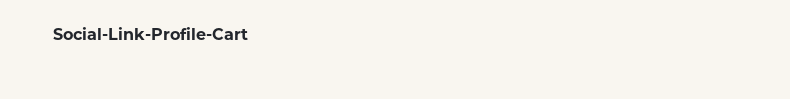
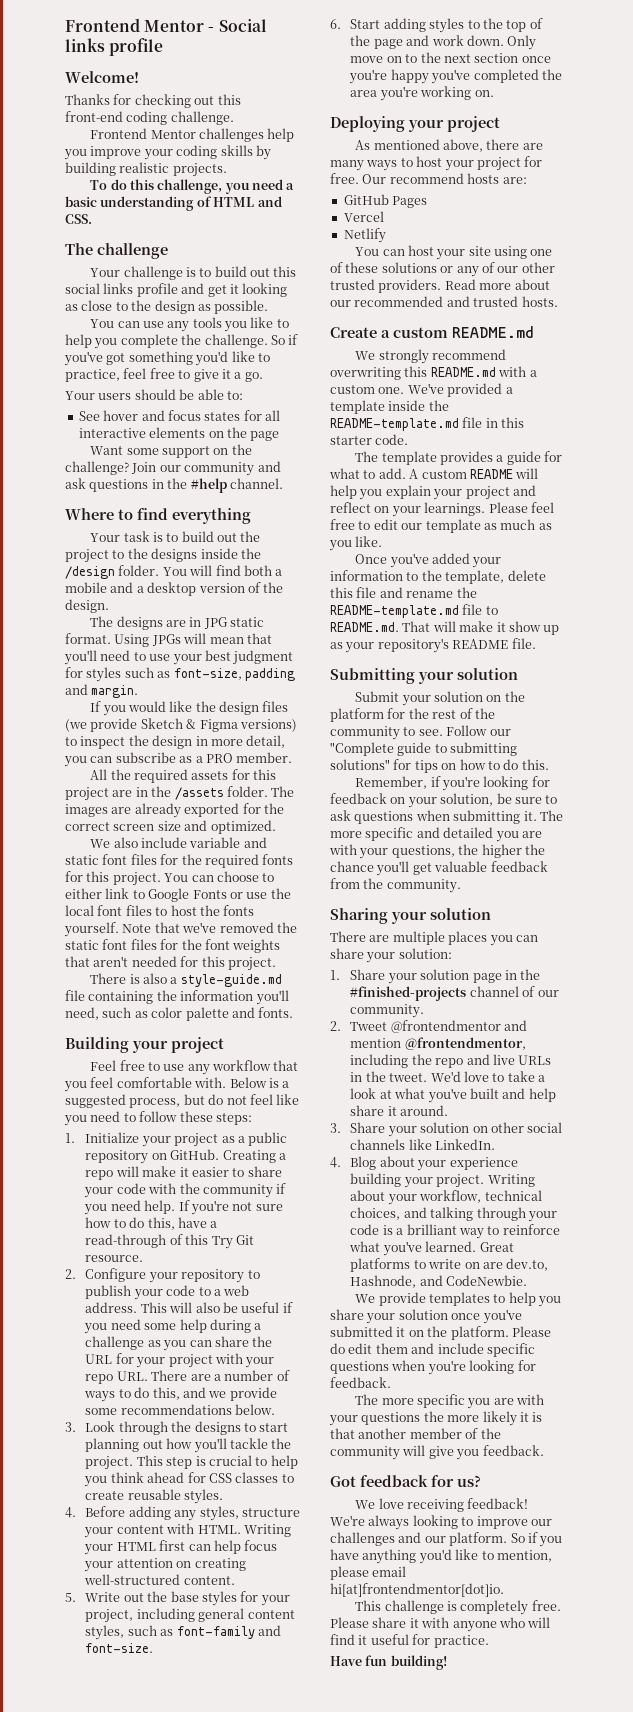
[53,27,248,40] Social-Link-Profile-Cart -> [65,18,267,32] [65,38,164,56] [65,71,139,83] [65,94,241,108] [65,111,234,125] [90,128,295,142] [64,145,271,160] [65,162,227,177] [90,179,295,194] [65,196,282,211] [65,214,92,224] [65,243,168,259] [90,266,297,280] [65,283,288,297] [65,300,269,314] [90,317,289,332] [65,334,299,349] [64,351,270,366] [65,368,263,382] [65,389,243,400] [78,410,280,421] [78,427,280,441] [90,444,252,458] [65,461,281,476] [65,478,283,493] [65,508,251,524] [90,531,261,542] [65,548,261,563] [65,565,283,579] [65,582,284,596] [65,599,109,613] [90,616,265,630] [65,633,272,647] [64,650,294,665] [65,667,295,682] [65,684,139,698] [90,701,289,716] [65,718,297,732] [65,735,286,749] [64,752,293,767] [90,769,277,783] [65,786,295,801] [65,803,284,818] [65,820,276,834] [90,837,267,848] [65,854,294,868] [65,871,275,886] [65,888,291,902] [65,905,255,916] [64,922,297,937] [65,939,281,953] [65,956,276,971] [90,973,282,987] [65,990,289,1005] [65,1007,294,1021] [65,1037,224,1053] [90,1060,299,1075] [64,1077,290,1092] [65,1094,300,1108] [64,1111,252,1126] [65,1132,288,1147] [85,1149,286,1164] [85,1166,282,1180] [84,1183,287,1198] [84,1200,283,1215] [85,1217,218,1230] [85,1234,254,1249] [85,1255,144,1262] [65,1268,260,1283] [85,1285,250,1300] [85,1302,293,1313] [84,1319,262,1334] [85,1336,273,1351] [85,1353,275,1368] [85,1370,290,1384] [84,1387,277,1402] [85,1404,276,1415] [65,1421,289,1435] [85,1438,292,1453] [85,1455,298,1470] [84,1472,294,1487] [85,1489,224,1504] [65,1506,300,1521] [84,1523,291,1538] [84,1540,278,1555] [84,1558,246,1572] [84,1574,235,1585] [65,1591,290,1606] [85,1608,295,1623] [85,1625,281,1640] [85,1643,154,1653] [330,18,543,33] [350,35,537,50] [350,52,551,63] [349,69,562,84] [350,86,494,101] [330,116,500,132] [355,139,543,152] [330,156,543,171] [330,173,527,184] [343,194,428,208] [343,211,384,222] [343,228,386,243] [355,245,553,260] [330,262,555,277] [330,279,550,293] [330,296,558,307] [330,326,534,338] [355,349,506,364] [330,366,537,380] [330,383,513,397] [330,400,449,414] [330,417,525,431] [330,434,409,445] [355,451,563,465] [329,468,539,479] [330,485,536,500] [330,502,554,517] [330,519,552,533] [329,536,383,551] [355,553,502,568] [330,570,546,584] [330,587,477,598] [330,604,498,618] [330,621,560,635] [330,638,536,653] [330,668,518,684] [355,691,525,706] [330,708,495,722] [330,725,511,740] [330,742,518,756] [330,759,549,773] [355,776,550,791] [330,793,558,808] [330,810,563,824] [330,827,542,842] [329,844,545,859] [330,861,548,876] [330,878,461,893] [330,908,491,924] [330,931,538,946] [330,948,452,963] [330,969,541,984] [350,986,559,1001] [350,1004,425,1018] [330,1020,528,1033] [350,1037,526,1050] [350,1054,552,1068] [350,1071,546,1082] [350,1088,556,1103] [350,1105,449,1116] [330,1122,563,1137] [350,1139,496,1150] [330,1156,518,1171] [350,1173,535,1188] [350,1190,542,1205] [350,1207,557,1222] [350,1224,560,1239] [349,1241,514,1256] [350,1258,549,1272] [350,1275,528,1288] [355,1292,562,1307] [330,1309,522,1324] [330,1326,551,1340] [330,1343,535,1357] [330,1360,536,1375] [330,1377,391,1388] [355,1394,545,1409] [329,1411,543,1426] [330,1428,501,1439] [330,1445,544,1460] [330,1475,481,1487] [355,1498,529,1512] [330,1515,552,1530] [330,1532,563,1547] [330,1549,552,1564] [330,1566,407,1580] [330,1583,504,1597] [355,1600,561,1615] [330,1617,551,1632] [330,1634,489,1648] [330,1655,447,1670] Frontend Mentor - Social links profile // Welcome! // Thanks for checking out this front-end coding challenge. // Frontend Mentor challenges help you improve your coding skills by building realistic projects. // To do this challenge, you need a basic understanding of HTML and CSS. // The challenge // Your challenge is to build out this social links profile and get it looking as close to the design as possible. // You can use any tools you like to help you complete the challenge. So if you've got something you'd like to practice, feel free to give it a go. // Your users should be able to: // See hover and focus states for all interactive elements on the page // Want some support on the challenge? Join our community and ask questions in the #help channel. // Where to find everything // Your task is to build out the project to the designs inside the /design folder. You will find both a mobile and a desktop version of the design. // The designs are in JPG static format. Using JPGs will mean that you'll need to use your best judgment for styles such as font-size, padding and margin. // If you would like the design files (we provide Sketch & Figma versions) to inspect the design in more detail, you can subscribe as a PRO member. // All the required assets for this project are in the /assets folder. The images are already exported for the correct screen size and optimized. // We also include variable and static font files for the required fonts for this project. You can choose to either link to Google Fonts or use the local font files to host the fonts yourself. Note that we've removed the static font files for the font weights that aren't needed for this project. // There is also a style-guide.md file containing the information you'll need, such as color palette and fonts. // Building your project // Feel free to use any workflow that you feel comfortable with. Below is a suggested process, but do not feel like you need to follow these steps: // 1. Initialize your project as a public repository on GitHub. Creating a repo will make it easier to share your code with the community if you need help. If you're not sure how to do this, have a read-through of this Try Git resource. // 2. Configure your repository to publish your code to a web address. This will also be useful if you need some help during a challenge as you can share the URL for your project with your repo URL. There are a number of ways to do this, and we provide some recommendations below. // 3. Look through the designs to start planning out how you'll tackle the project. This step is crucial to help you think ahead for CSS classes to create reusable styles. // 4. Before adding any styles, structure your content with HTML. Writing your HTML first can help focus your attention on creating well-structured content. // 5. Write out the base styles for your project, including general content styles, such as font-family and font-size. // 6. Start adding styles to the top of the page and work down. Only move on to the next section once you're happy you've completed the area you're working on. // Deploying your project // As mentioned above, there are many ways to host your project for free. Our recommend hosts are: // GitHub Pages // Vercel // Netlify // You can host your site using one of these solutions or any of our other trusted providers. Read more about our recommended and trusted hosts. // Create a custom README.md // We strongly recommend overwriting this README.md with a custom one. We've provided a template inside the README-template.md file in this starter code. // The template provides a guide for what to add. A custom README will help you explain your project and reflect on your learnings. Please feel free to edit our template as much as you like. // Once you've added your information to the template, delete this file and rename the README-template.md file to README.md. That will make it show up as your repository's README file. // Submitting your solution // Submit your solution on the platform for the rest of the community to see. Follow our "Complete guide to submitting solutions" for tips on how to do this. // Remember, if you're looking for feedback on your solution, be sure to ask questions when submitting it. The more specific and detailed you are with your questions, the higher the chance you'll get valuable feedback from the community. // Sharing your solution // There are multiple places you can share your solution: // 1. Share your solution page in the #finished-projects channel of our community. // 2. Tweet @frontendmentor and mention @frontendmentor, including the repo and live URLs in the tweet. We'd love to take a look at what you've built and help share it around. // 3. Share your solution on other social channels like LinkedIn. // 4. Blog about your experience building your project. Writing about your workflow, technical choices, and talking through your code is a brilliant way to reinforce what you've learned. Great platforms to write on are dev.to, Hashnode, and CodeNewbie. // We provide templates to help you share your solution once you've submitted it on the platform. Please do edit them and include specific questions when you're looking for feedback. // The more specific you are with your questions the more likely it is that another member of the community will give you feedback. // Got feedback for us? // We love receiving feedback! We're always looking to improve our challenges and our platform. So if you have anything you'd like to mention, please email hi[at]frontendmentor[dot]io. // This challenge is completely free. Please share it with anyone who will find it useful for practice. // Have fun building!

